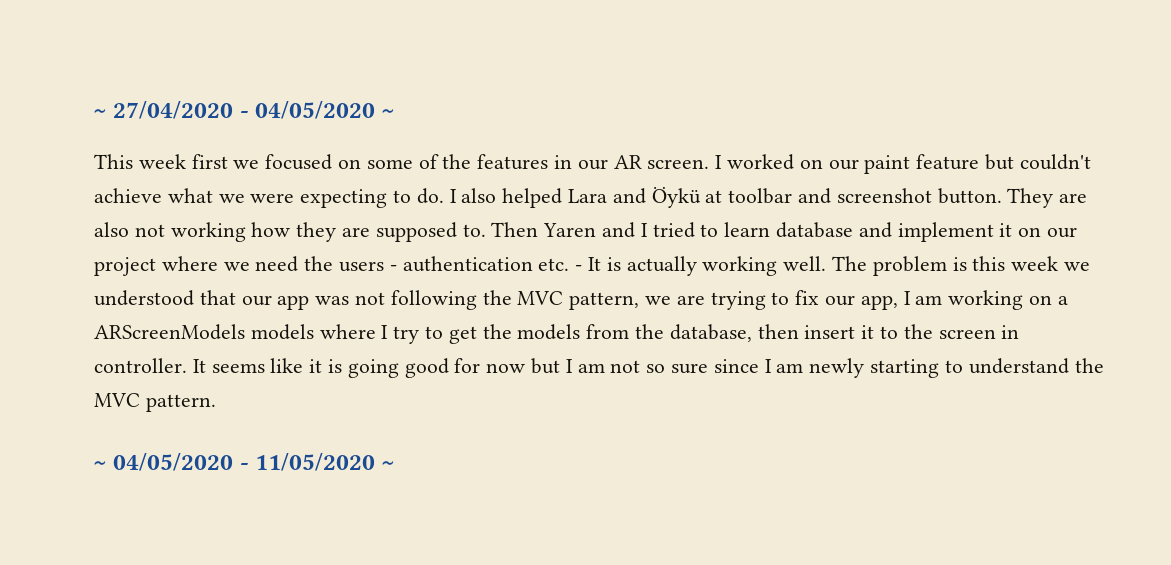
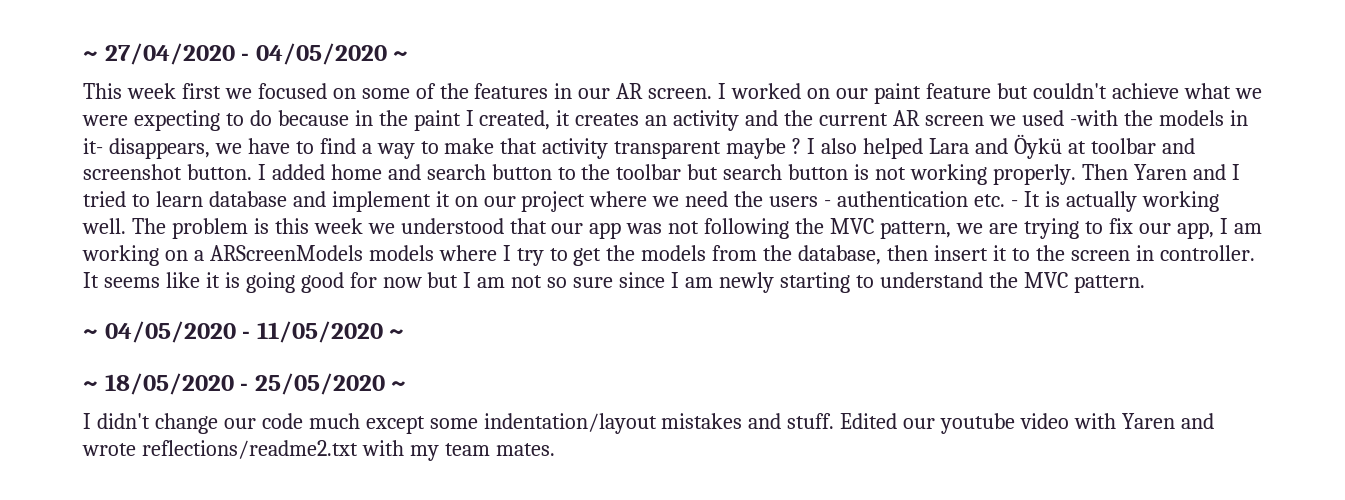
[416,188,444,204] do. -> [249,110,1248,131] [83,138,802,159] do because in the paint I created, it creates an activity and the current AR screen we used -with the models in it- disappears, we have to find a way to make that activity transparent maybe ?
[1007,188,1088,208] [94,222,486,242] They are also not working how they are supposed to. -> [257,164,1076,185] I added home and search button to the toolbar but search button is not working properly.
(394, 465) none -> [83,373,407,395] [83,413,1214,434] [82,440,555,461] // ~ 18/05/2020 - 25/05/2020 ~ // I didn't change our code much except some indentation/layout mistakes and stuff. Edited our youtube video with Yaren and wrote reflections/readme2.txt with my team mates.

